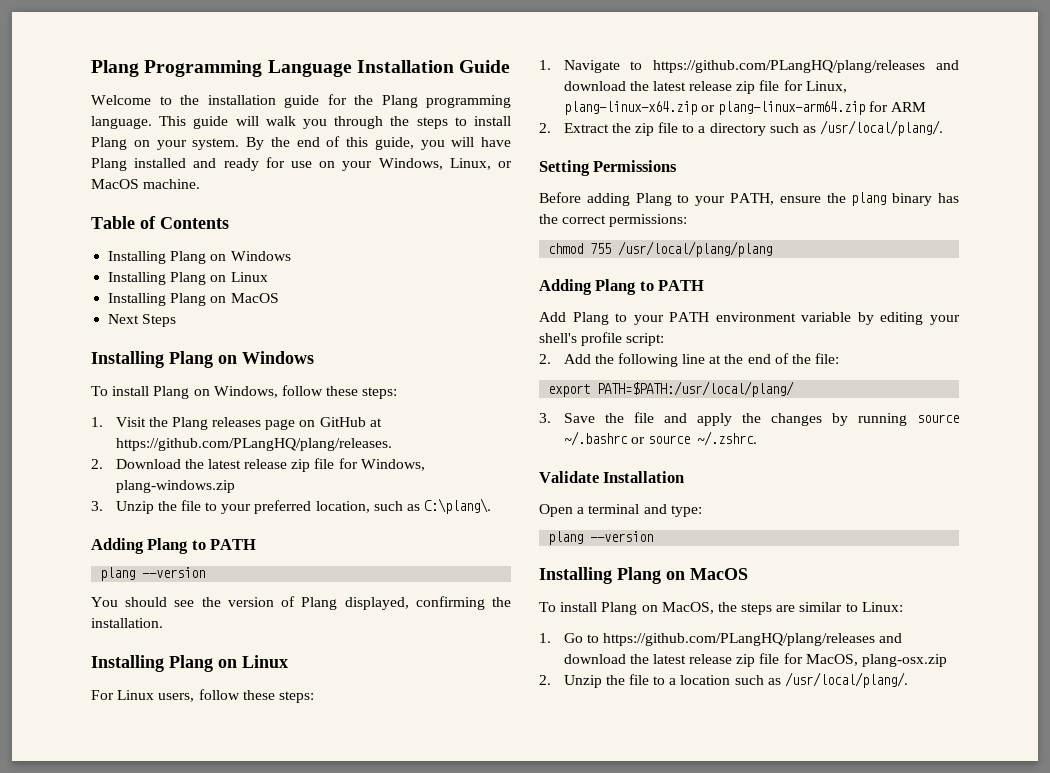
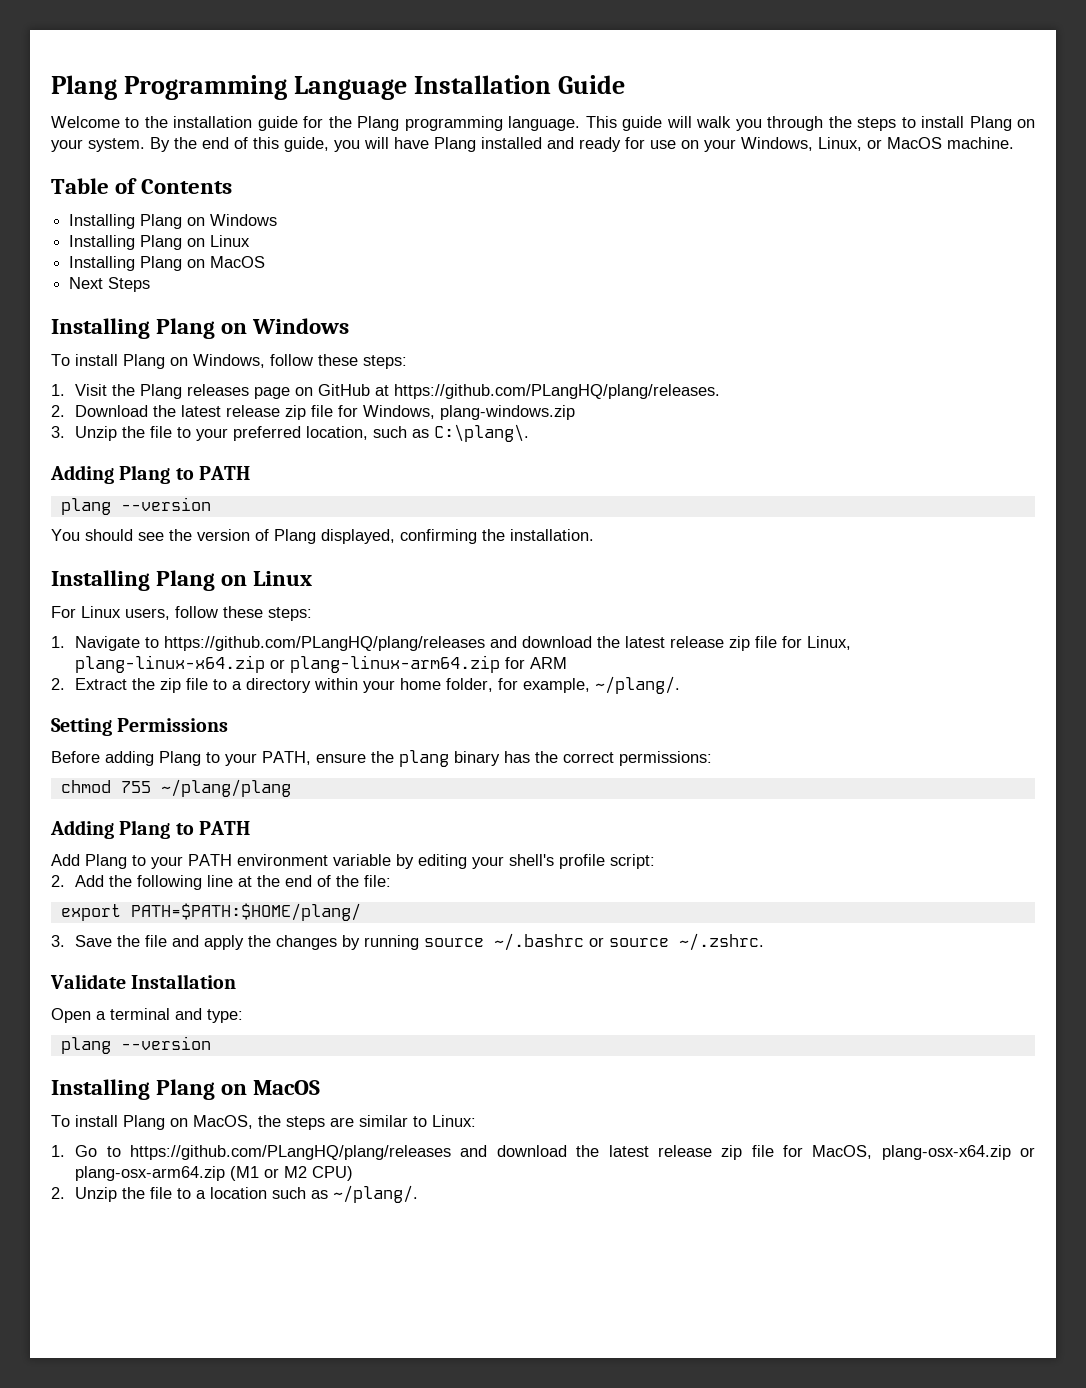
[769,120,944,136] such as /usr/local/plang/. -> [314,676,681,694] within your home folder, for example, ~/plang/.
[618,241,773,257] /usr/local/plang/plang -> [160,779,291,797] ~/plang/plang
[597,381,795,397] PATH=$PATH:/usr/local/plang/ -> [130,903,361,921] PATH=$PATH:$HOME/plang/
[861,654,947,667] plang-osx.zip -> [881,1145,1036,1160] [75,1166,354,1181] plang-osx-x64.zip or plang-osx-arm64.zip (M1 or M2 CPU)
[784,672,908,688] /usr/local/plang/. -> [333,1185,419,1203] ~/plang/.

